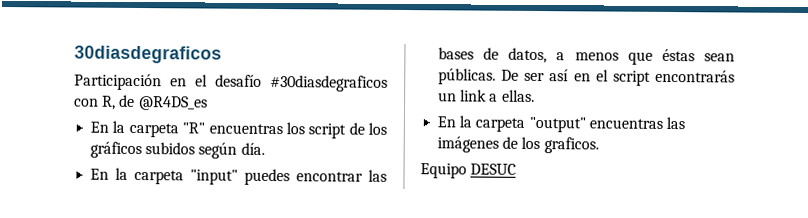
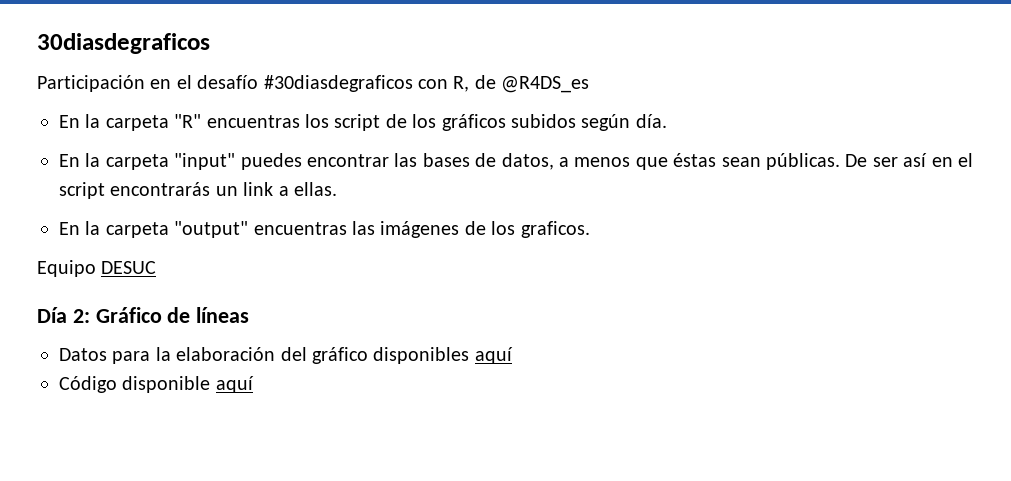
(517, 169) none -> [37,307,250,323] [59,347,513,364] [59,376,254,393] // Día 2: Gráfico de líneas // Datos para la elaboración del gráfico disponibles aquí // Código disponible aquí

